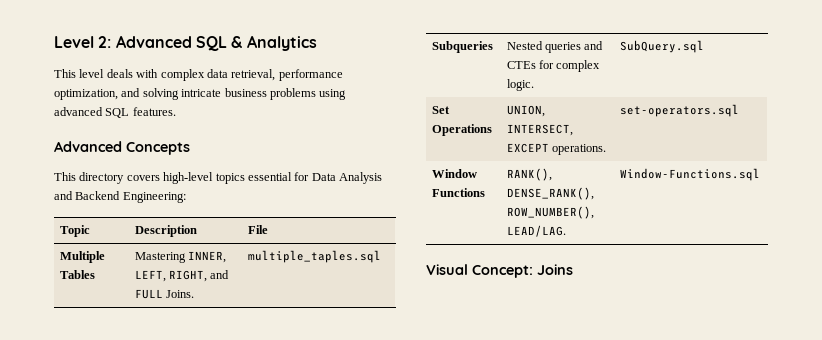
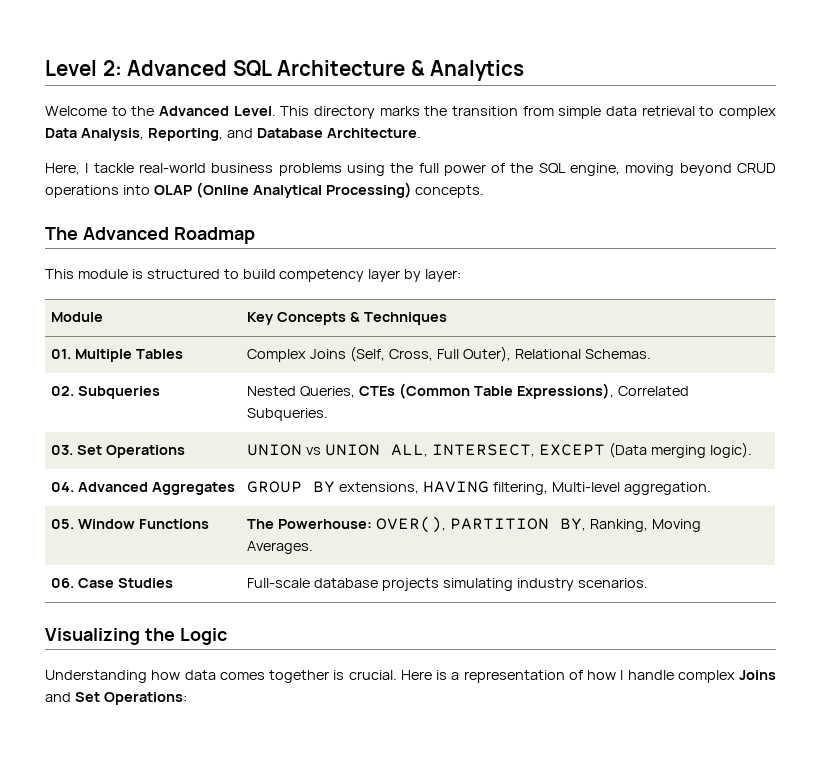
(227, 43) none -> [277,60,406,76] Architecture
[54,69,343,81] [54,88,347,100] [54,107,176,118] [54,141,190,155] [54,172,382,184] [54,191,186,203] [59,225,90,237] [134,225,197,237] [247,225,268,234] [59,251,105,263] [59,270,95,279] [134,251,226,263] [134,270,230,282] [134,289,194,299] [247,250,381,263] [431,41,493,53] [506,41,604,53] [506,60,601,72] [506,79,534,91] [619,40,704,53] [431,106,450,114] [431,124,492,136] [506,105,545,117] [506,124,573,136] [506,143,606,155] [619,104,739,117] [431,169,477,178] [431,188,485,197] [506,168,552,181] [506,187,594,200] [506,206,594,219] [506,225,566,237] [619,168,760,181] [426,264,573,278] This level deals with complex data retrieval, performance optimization, and solving intricate business problems using advanced SQL features. // Advanced Concepts // This directory covers high-level topics essential for Data Analysis and Backend Engineering: // Topic | Description | File // Multiple Tables | Mastering INNER, LEFT, RIGHT, and FULL Joins. | multiple_taples.sql // Subqueries | Nested queries and CTEs for complex logic. | SubQuery.sql // Set Operations | UNION, INTERSECT, EXCEPT operations. | set-operators.sql // Window Functions | RANK(), DENSE_RANK(), ROW_NUMBER(), LEAD/LAG. | Window-Functions.sql // Visual Concept: Joins -> [45,106,776,119] [45,128,421,141] [45,163,776,176] [45,182,485,198] [45,227,255,244] [45,269,462,282] [51,312,104,322] [247,312,447,325] [51,349,183,362] [247,346,651,362] [51,386,161,399] [247,383,689,399] [247,408,329,421] [51,445,185,458] [247,442,752,458] [51,482,235,495] [247,481,711,495] [51,519,209,529] [247,516,701,533] [247,541,314,554] [51,578,173,588] [247,578,648,591] [45,628,227,645] [45,670,776,683] [45,692,187,705] Welcome to the Advanced Level. This directory marks the transition from simple data retrieval to complex Data Analysis, Reporting, and Database Architecture. // Here, I tackle real-world business problems using the full power of the SQL engine, moving beyond CRUD operations into OLAP (Online Analytical Processing) concepts. // The Advanced Roadmap // This module is structured to build competency layer by layer: // Module | Key Concepts & Techniques // 01. Multiple Tables | Complex Joins (Self, Cross, Full Outer), Relational Schemas. // 02. Subqueries | Nested Queries, CTEs (Common Table Expressions), Correlated Subqueries. // 03. Set Operations | UNION vs UNION ALL, INTERSECT, EXCEPT (Data merging logic). // 04. Advanced Aggregates | GROUP BY extensions, HAVING filtering, Multi-level aggregation. // 05. Window Functions | The Powerhouse: OVER(), PARTITION BY, Ranking, Moving Averages. // 06. Case Studies | Full-scale database projects simulating industry scenarios. // Visualizing the Logic // Understanding how data comes together is crucial. Here is a representation of how I handle complex Joins and Set Operations:

